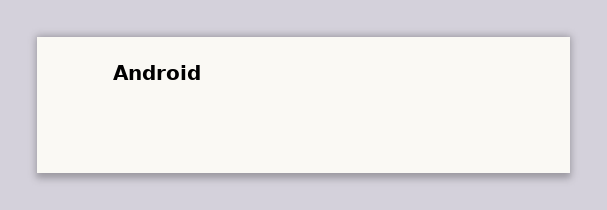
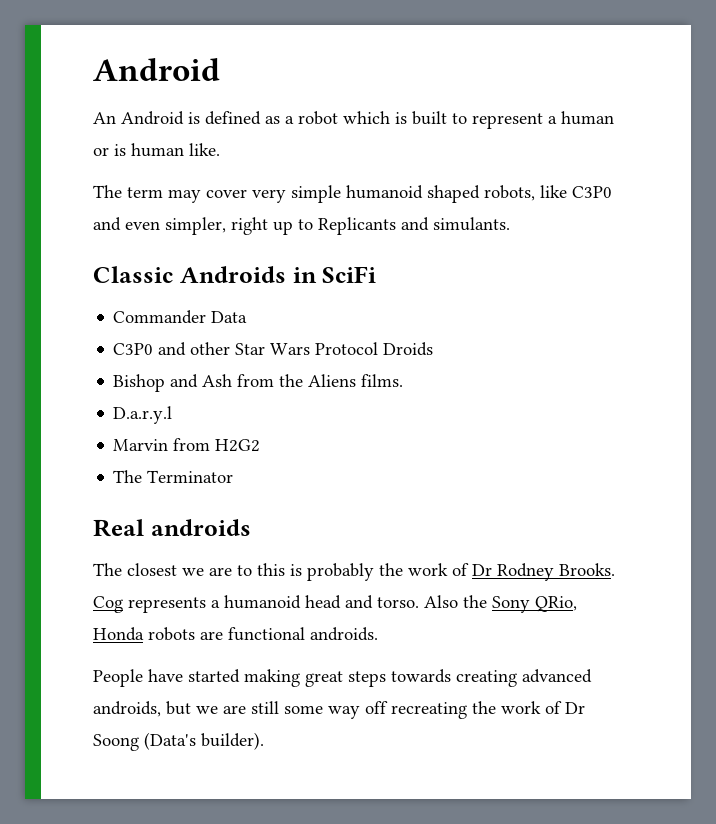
[113,65,201,80] Android -> [93,58,220,81] [93,111,614,129] [93,143,220,157] [93,185,612,203] [93,217,510,235] [93,266,377,283] [113,310,248,324] [113,342,434,356] [113,374,404,392] [113,406,173,424] [113,438,261,452] [113,470,234,483] [93,519,251,537] [93,563,615,581] [93,595,577,613] [93,627,378,641] [93,669,592,687] [93,701,585,719] [93,732,264,751] Android // An Android is defined as a robot which is built to represent a human or is human like. // The term may cover very simple humanoid shaped robots, like C3P0 and even simpler, right up to Replicants and simulants. // Classic Androids in SciFi // Commander Data // C3P0 and other Star Wars Protocol Droids // Bishop and Ash from the Aliens films. // D.a.r.y.l // Marvin from H2G2 // The Terminator // Real androids // The closest we are to this is probably the work of Dr Rodney Brooks. Cog represents a humanoid head and torso. Also the Sony QRio, Honda robots are functional androids. // People have started making great steps towards creating advanced androids, but we are still some way off recreating the work of Dr Soong (Data's builder).

